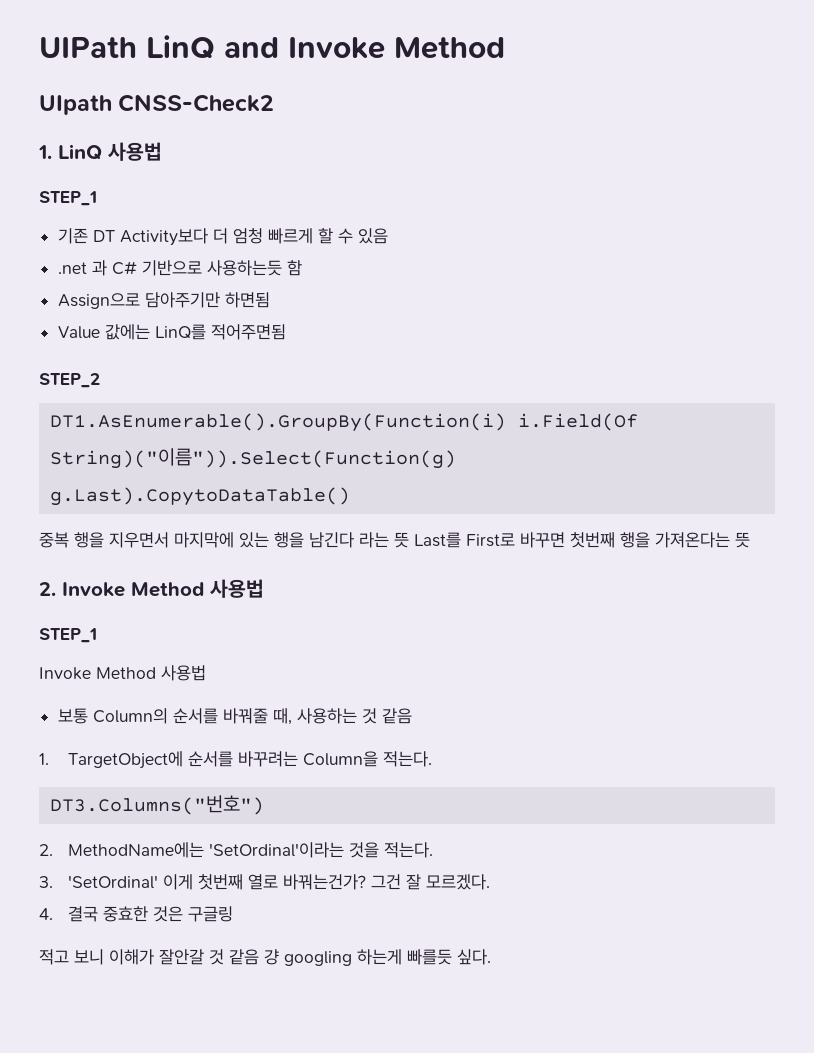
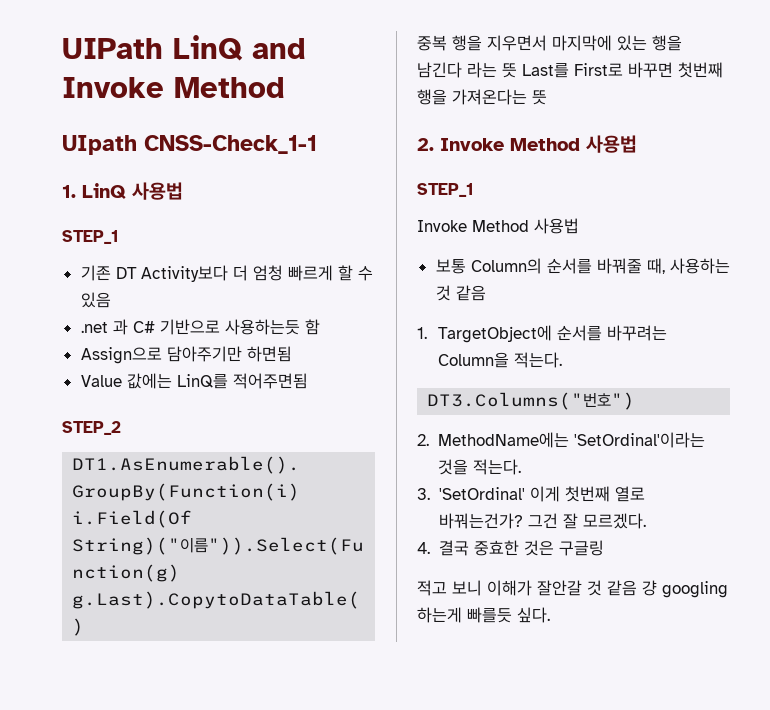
[118,94,275,112] CNSS-Check2 -> [144,135,317,154] CNSS-Check_1-1

